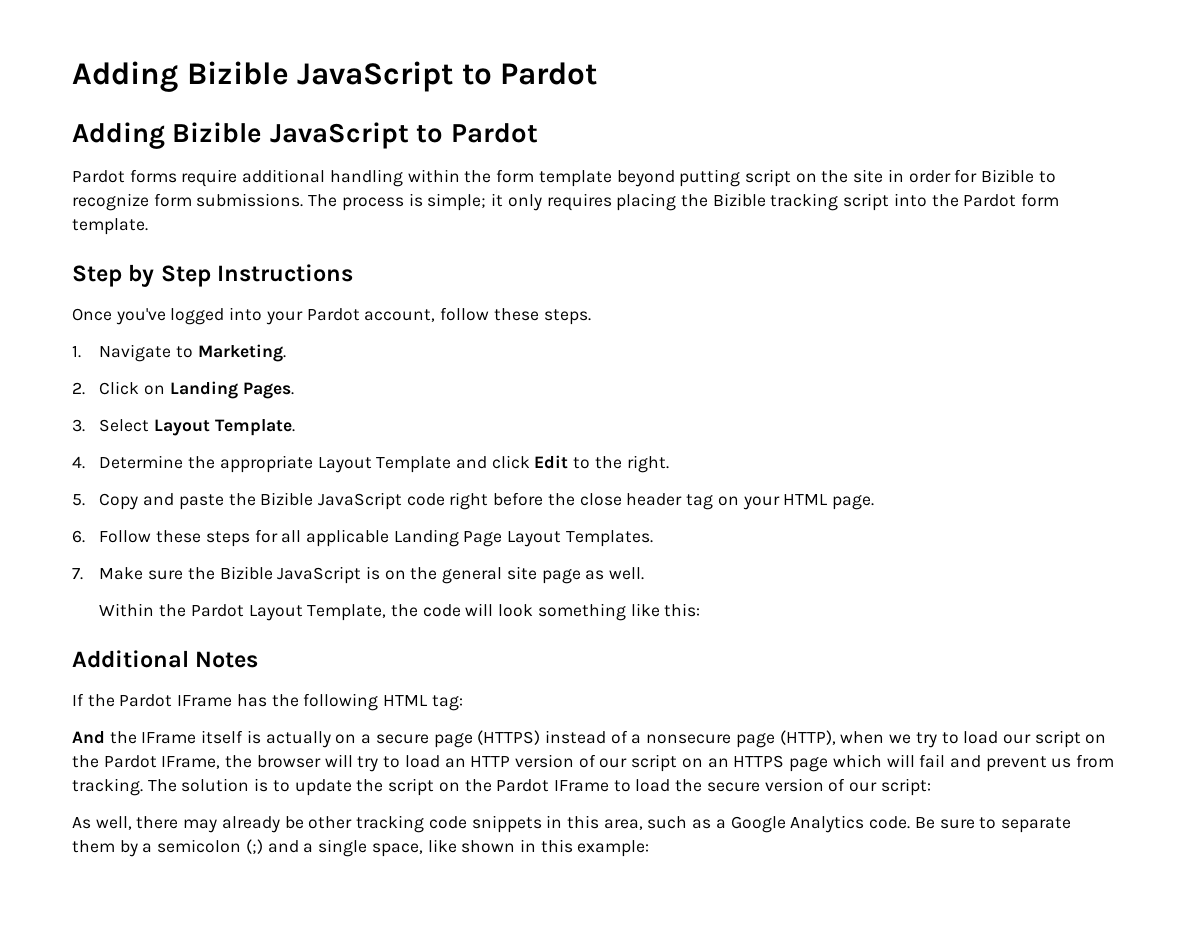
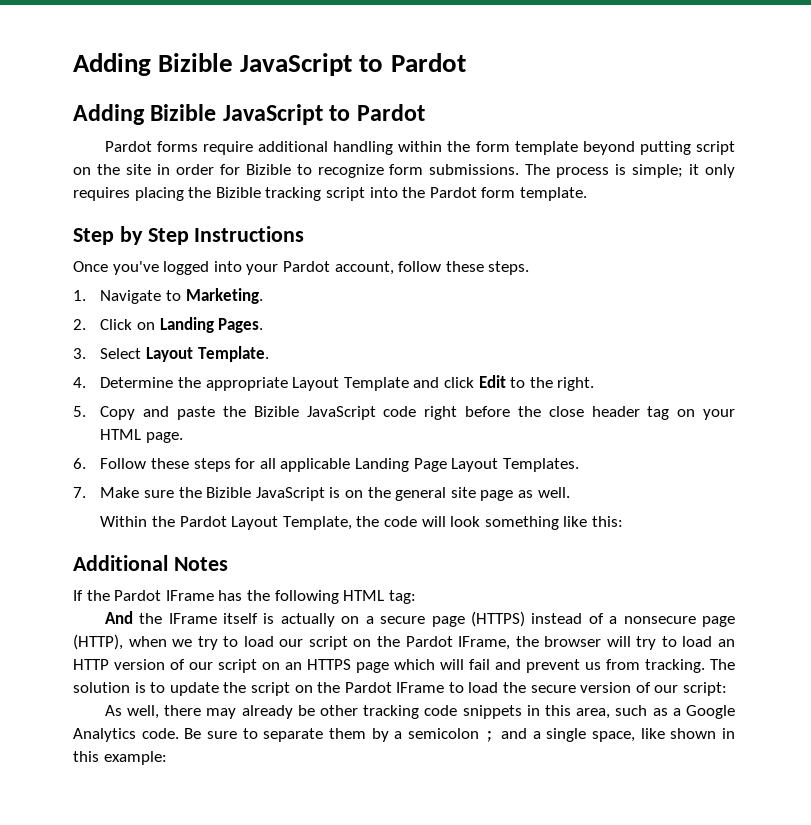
[245,839,263,854] (;) -> [484,730,496,742] ;

